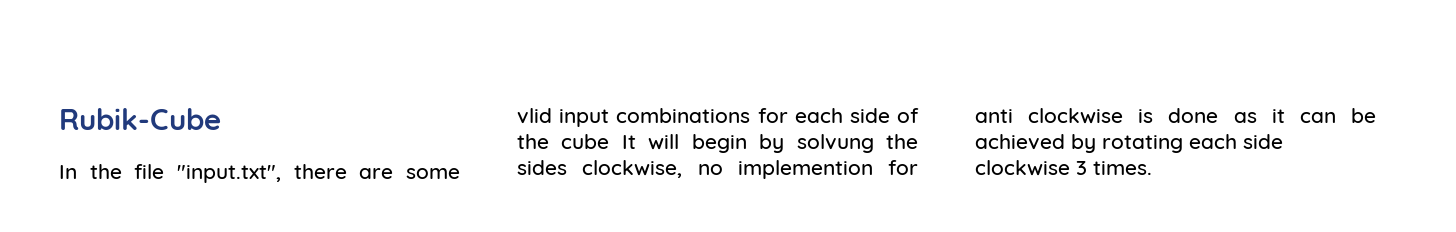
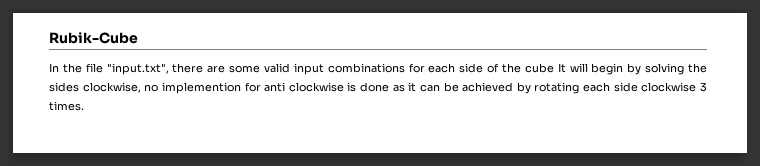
[517,108,552,124] vlid -> [264,63,290,73] valid
[796,134,874,153] solvung -> [645,63,685,75] solving

